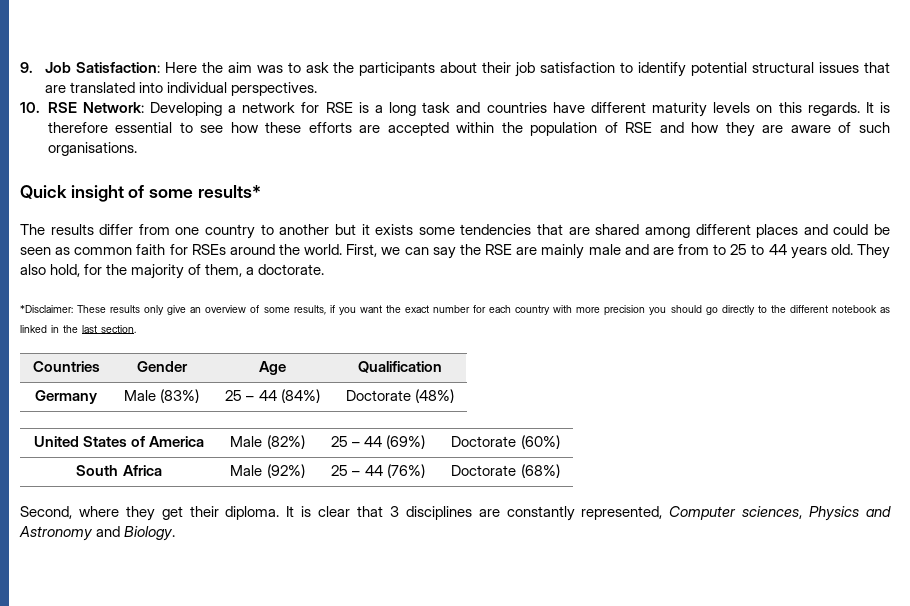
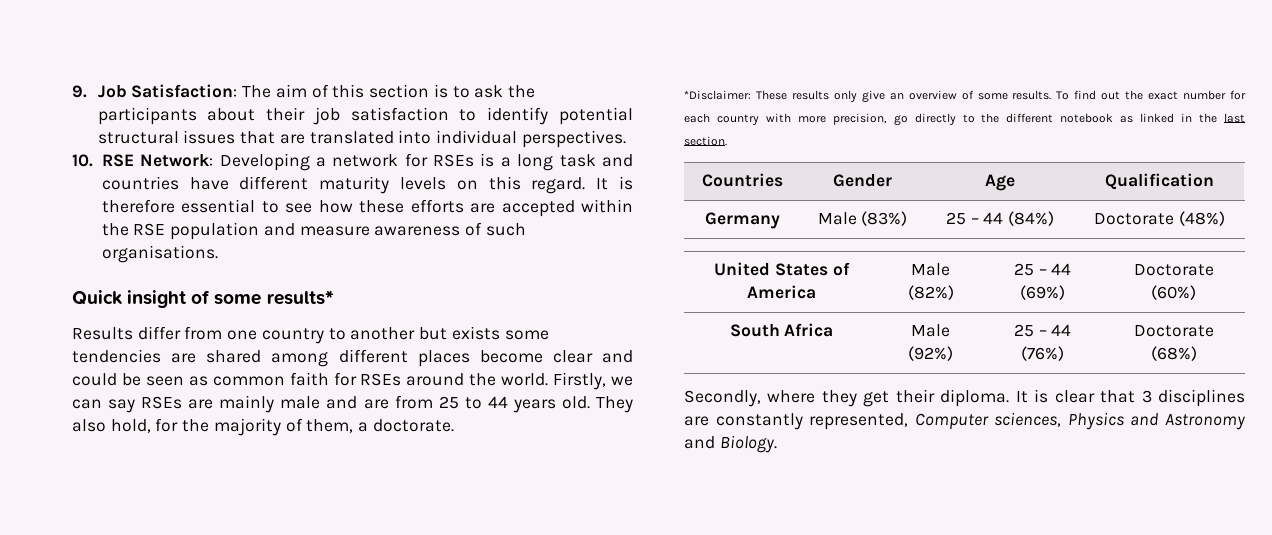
[164,62,283,73] Here the aim was -> [242,84,448,98] The aim of this section is
[325,102,353,113] RSE -> [433,154,475,167] RSEs
[807,102,860,116] regards. -> [531,177,586,194] regard.
[530,122,831,137] population of RSE and how they are aware -> [133,222,461,240] RSE population and measure awareness
[20,224,94,235] The results -> [72,327,133,340] Results
[361,224,370,235] it -> (448, 333) none
[537,224,564,235] that -> (161, 356) none
(799, 231) none -> [479,350,593,363] become clear
[346,244,378,257] First, -> [553,372,607,390] Firstly,
[459,244,513,255] the RSE -> [141,396,183,409] RSEs
[713,244,727,255] to -> (433, 402) none
[293,305,382,315] results, if you want -> [1012,90,1121,100] results. To find out
[604,305,702,316] precision you should -> [832,113,887,125] precision,
[20,506,72,519] Second, -> [684,390,761,407] Secondly,

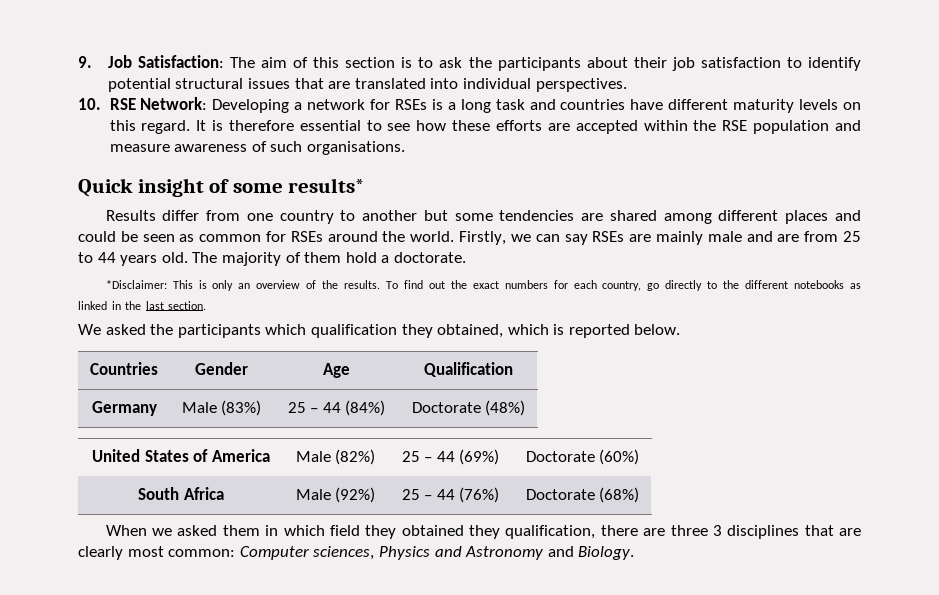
[451,326,500,340] exists -> (448, 215) none
[479,350,593,363] become clear -> (829, 217) none
[289,372,329,386] faith -> (262, 238) none
[595,396,633,413] [72,418,354,436] They also hold, for the majority of them, -> [192,252,377,266] The majority of them hold
[755,90,885,102] These results only give -> [172,280,234,291] This is only
[977,93,1008,100] some -> [322,280,339,289] the
[1183,90,1227,100] number -> [504,280,548,289] numbers
[716,113,887,125] country with more precision, -> [602,281,642,291] country,
[1060,113,1114,123] notebook -> [794,280,845,289] notebooks
(727, 141) none -> [78,324,681,338] // We asked the participants which qualification they obtained, which is reported below.
[684,389,1245,407] [684,413,909,430] Secondly, where they get their diploma. It is clear that 3 disciplines are constantly represented, -> [105,525,861,539] [78,546,236,560] When we asked them in which field they obtained they qualification, there are three 3 disciplines that are clearly most common:

